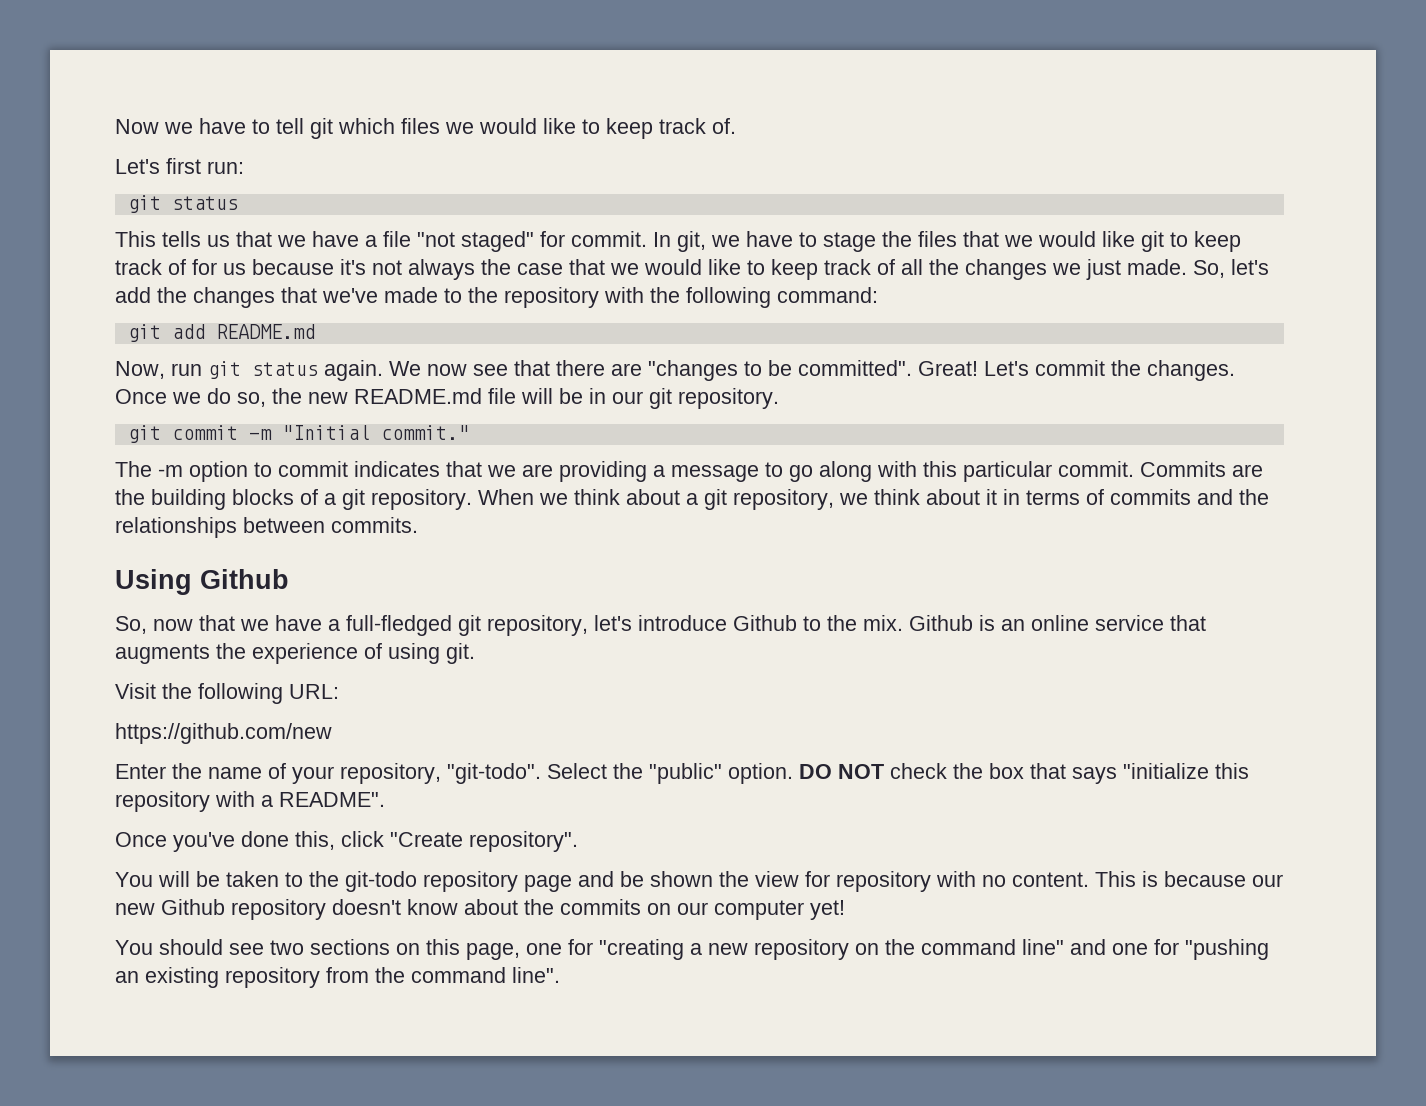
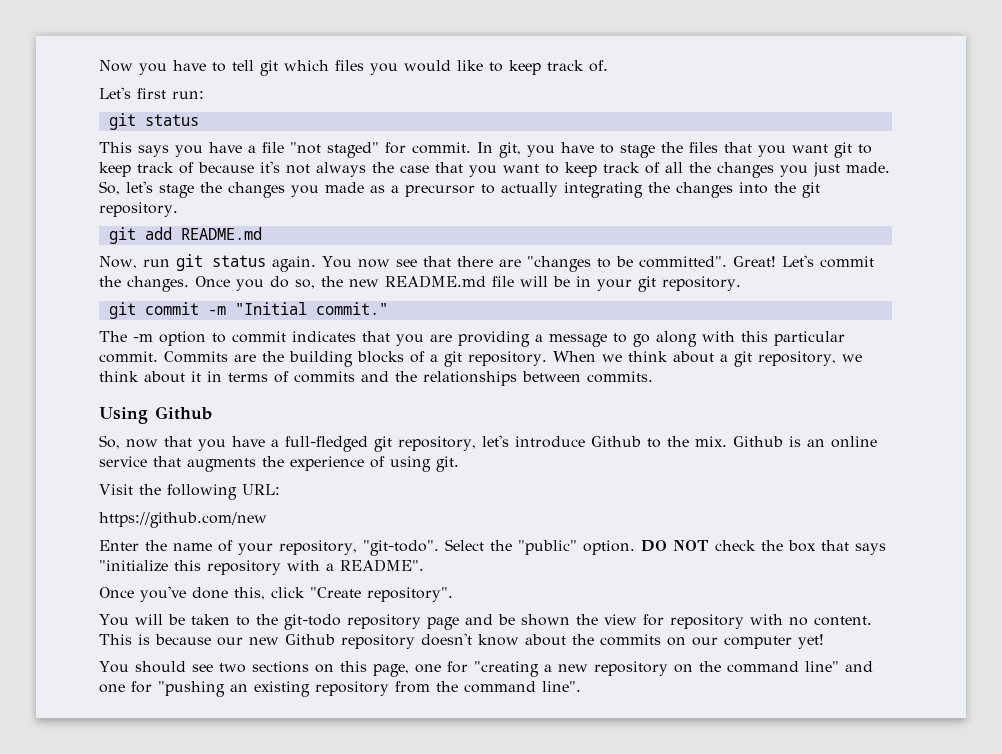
[164,122,193,134] we -> [139,63,167,75] you
[445,122,474,134] we -> [370,63,398,75] you
[162,231,306,247] tells us that we -> [138,145,203,157] says you
[711,235,740,247] we -> [527,145,555,157] you
[1004,231,1135,247] we would like -> [758,144,828,157] you want
[192,259,246,275] for us -> (194, 168) none
[610,259,741,275] we would like -> [469,164,539,177] you want
[1052,263,1081,275] we -> [780,165,808,177] you
[115,287,878,308] add the changes that we've made to the repository with the following command: -> [159,182,820,198] [99,202,178,217] stage the changes you made as a precursor to actually integrating the changes into the git repository.
[389,361,421,376] We -> [321,256,352,268] You
[172,392,201,404] we -> [236,279,264,291] you
[612,391,643,404] our -> [597,279,632,291] your
[487,465,516,477] we -> [396,334,424,346] you
[240,619,269,631] we -> [198,439,226,451] you

